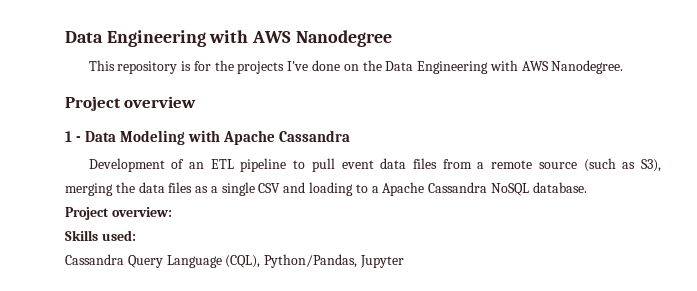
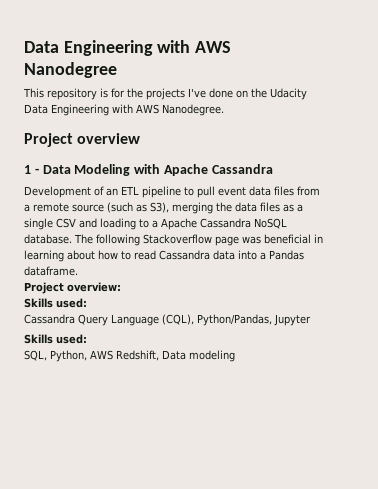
(382, 65) none -> [270,88,307,100] Udacity
(587, 187) none -> [74,234,323,246] [24,250,304,262] [24,266,78,276] The following Stackoverflow page was beneficial in learning about how to read Cassandra data into a Pandas dataframe.
(404, 261) none -> [24,334,87,344] [24,350,235,362] // Skills used: // SQL, Python, AWS Redshift, Data modeling

